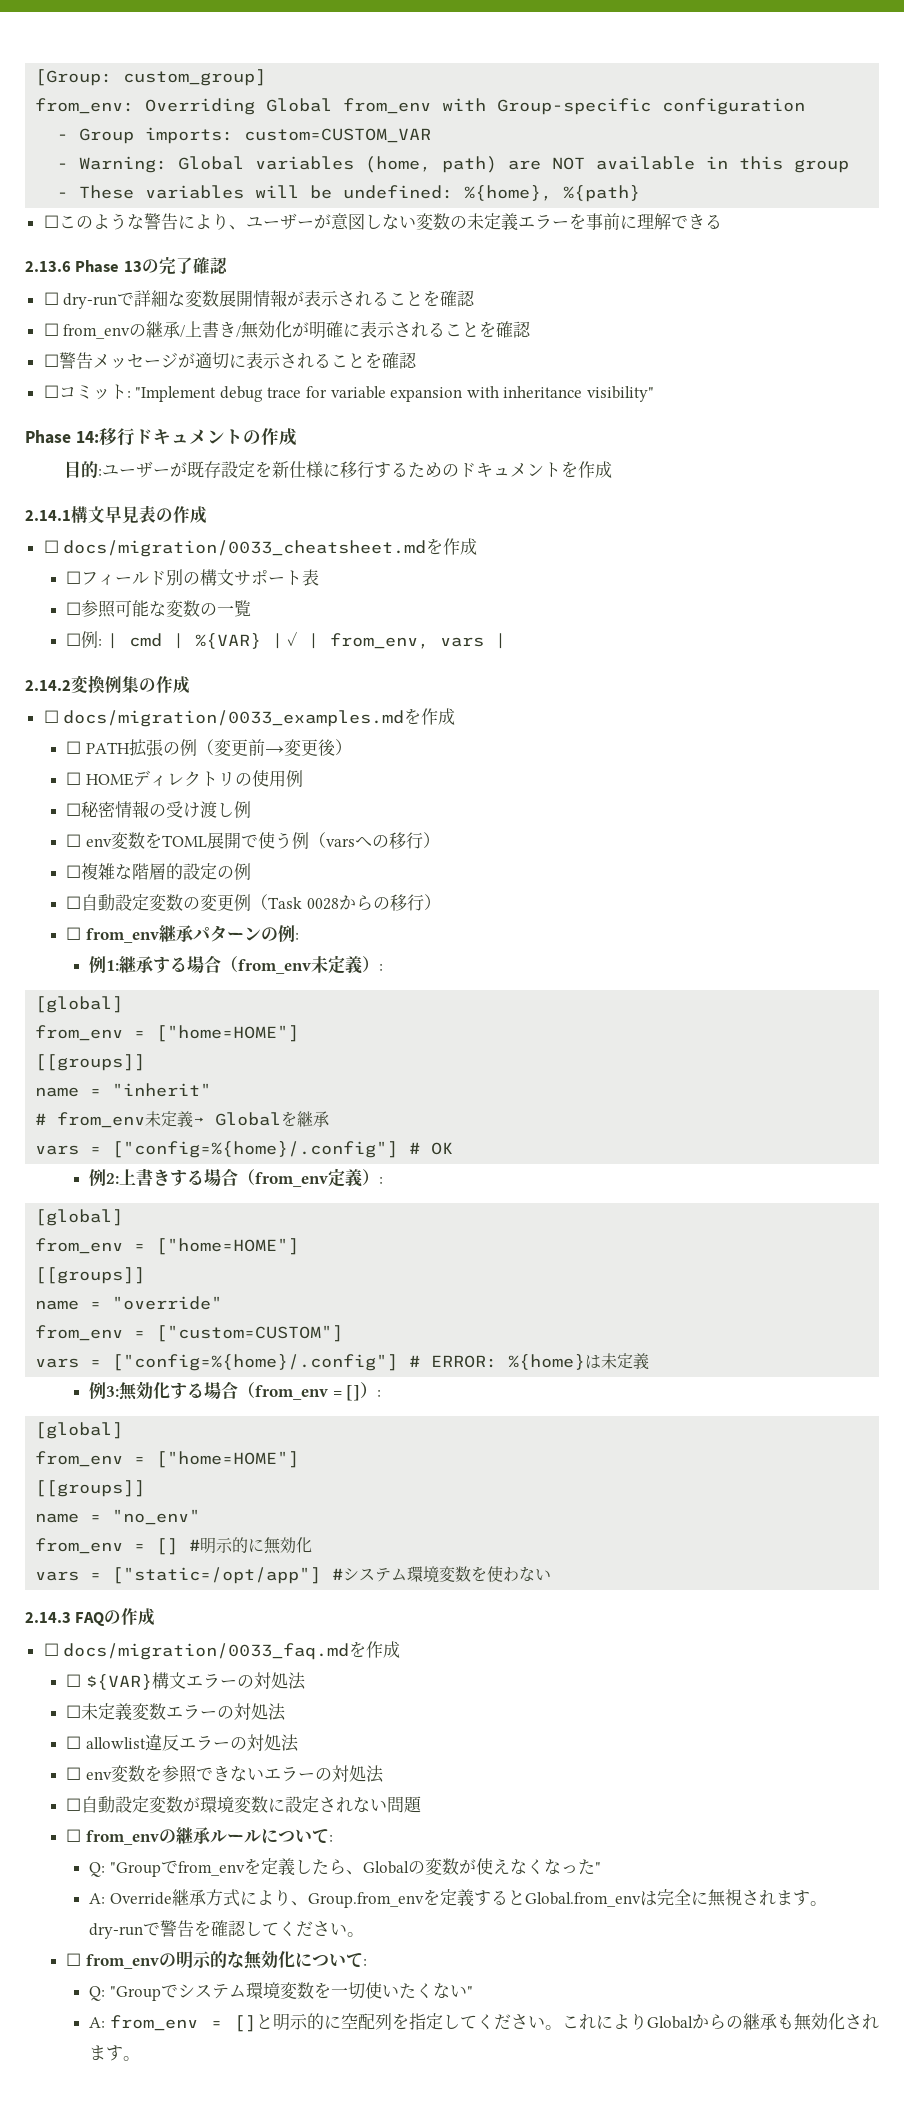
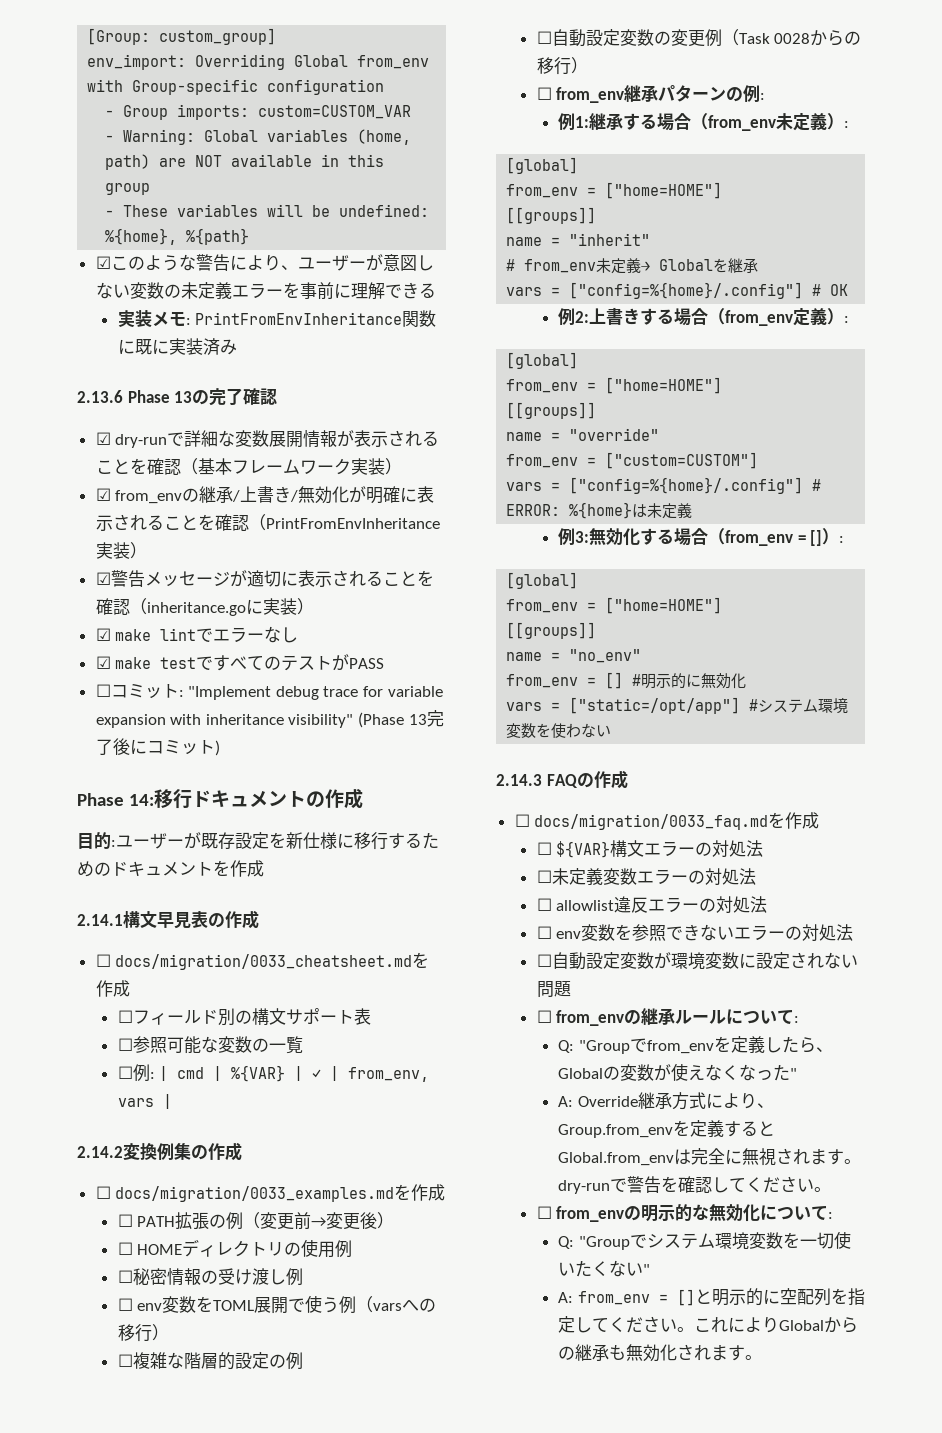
[35,98,135,114] from_env: -> [87,54,187,70] env_import:
[43,215,59,228] ☐ -> [95,256,111,269] ☑
(722, 221) none -> [117,310,437,328] [117,338,237,355] // 実装メモ: PrintFromEnvInheritance関数に既に実装済み
[43,292,59,305] ☐ -> [95,432,111,445] ☑
[43,323,59,336] // ☐ -> [180,458,402,475] [95,488,111,501] （基本フレームワーク実装） // ☑
[43,354,59,367] // ☐ -> [248,514,440,531] [95,542,147,559] [95,572,111,585] （PrintFromEnvInheritance実装） // ☑
(417, 360) none -> [129,598,314,616] [95,626,299,643] [95,654,385,671] （inheritance.goに実装） // ☑ make lintでエラーなし // ☑ make testですべてのテストがPASS
(655, 394) none -> [358,710,444,728] [95,738,220,756] (Phase 13完了後にコミット)

